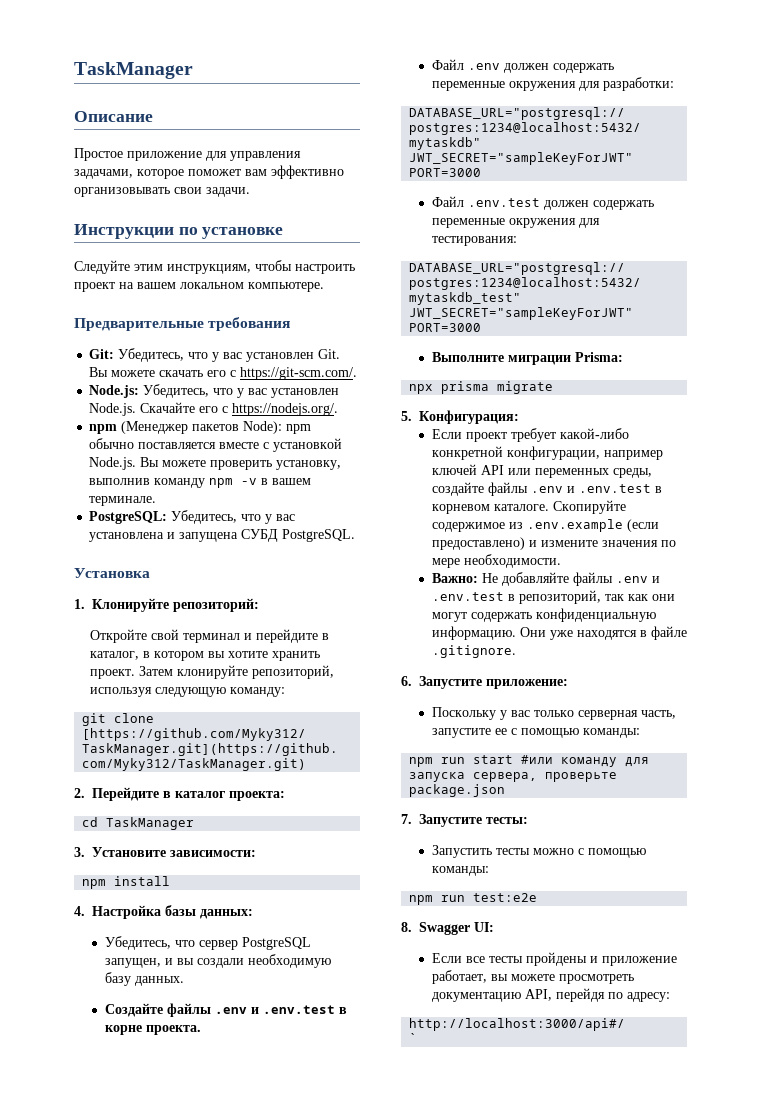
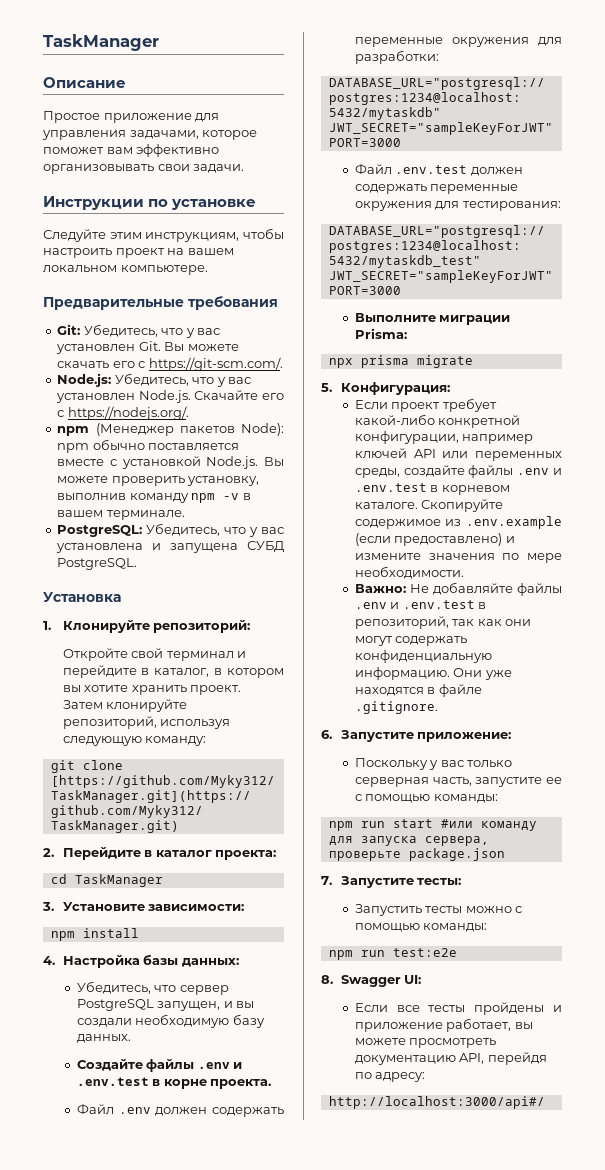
[409,1033,418,1043] // ` -> (545, 1102) none

